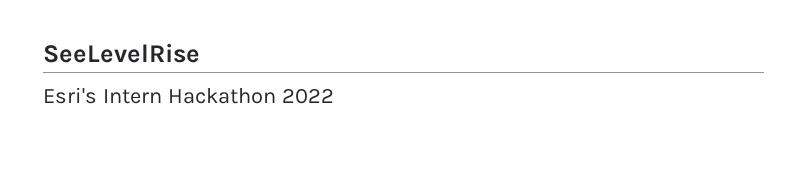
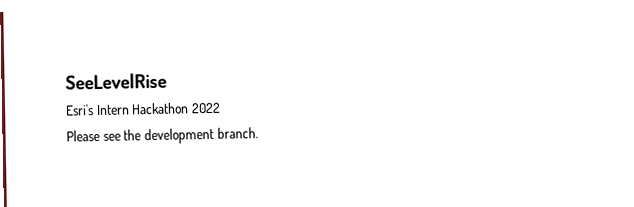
(334, 96) none -> [66,127,258,145] // Please see the development branch.

